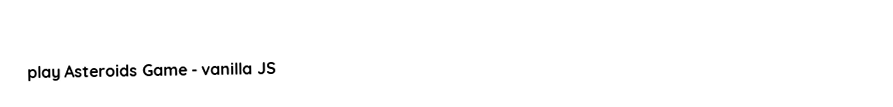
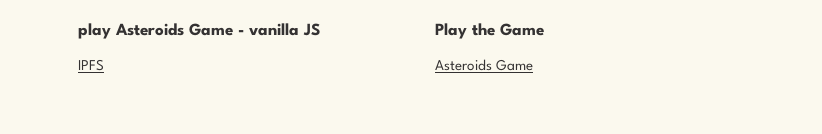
(277, 68) none -> [78,59,104,71] [435,23,544,39] [435,59,534,71] // IPFS // Play the Game // Asteroids Game

